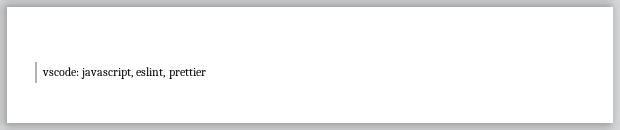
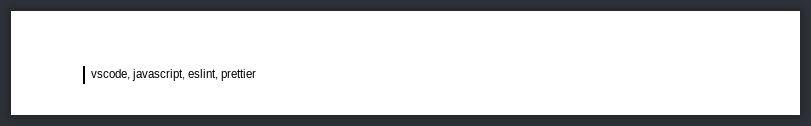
[41,67,79,76] vscode: -> [90,69,130,80] vscode,

